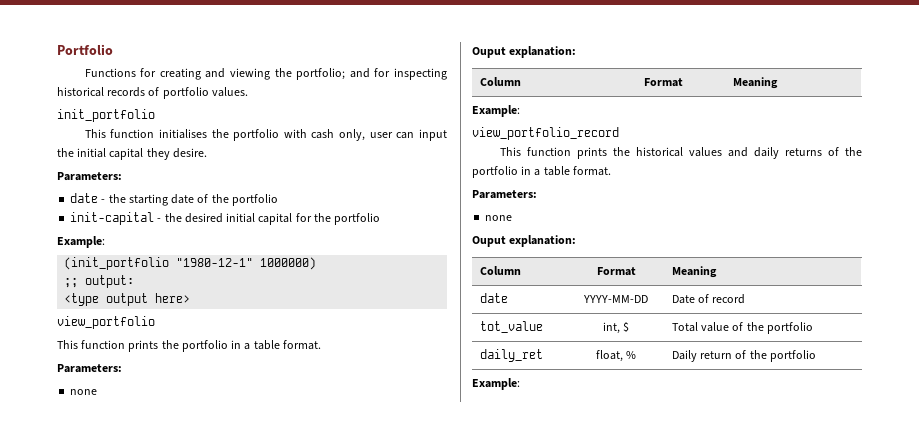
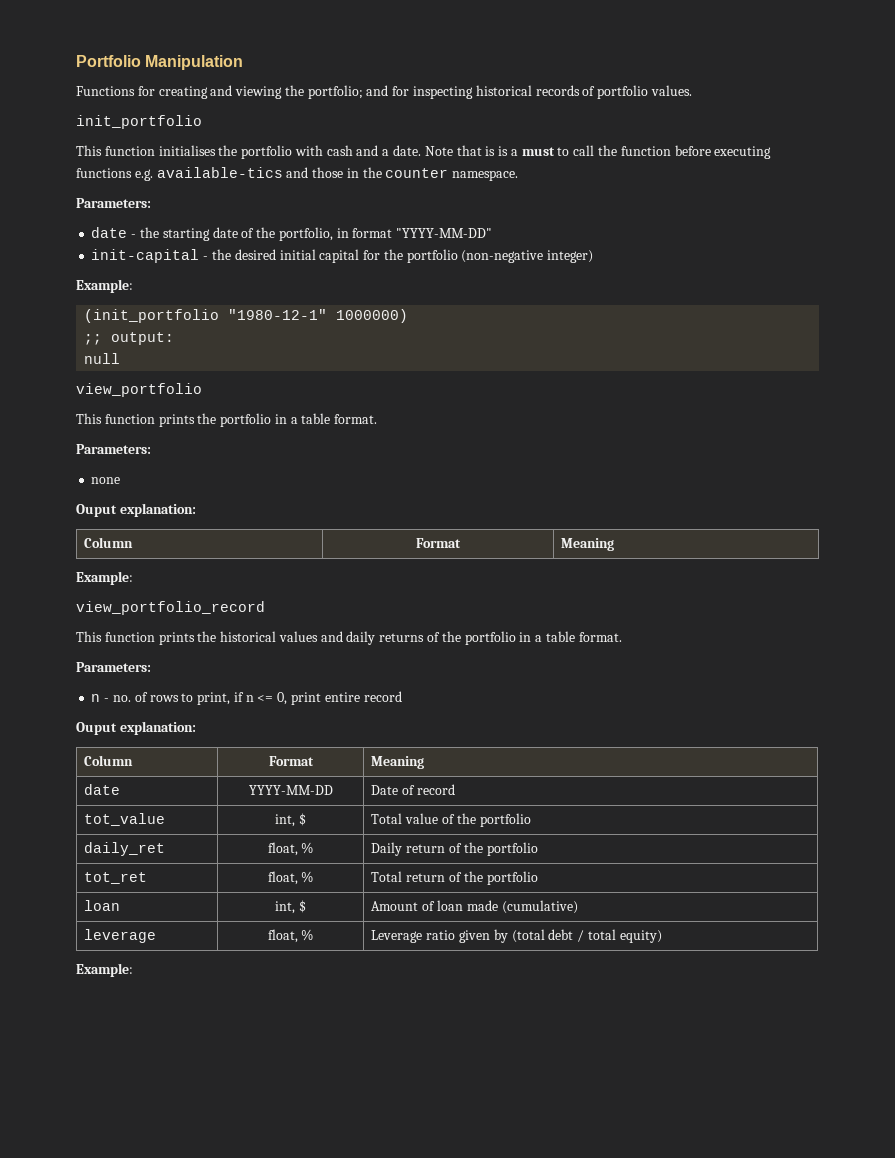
(113, 49) none -> [145,55,244,70] Manipulation
[339,129,448,141] [57,148,207,160] only, user can input the initial capital they desire. -> [356,145,772,159] [76,167,519,181] and a date. Note that is is a must to call the function before executing functions e.g. available-tics and those in the counter namespace.
[231,194,278,206] portfolio -> [278,227,493,241] portfolio, in format "YYYY-MM-DD"
(381, 219) none -> [461,250,594,263] (non-negative integer)
[64,293,191,306] <type output here> -> [84,353,121,364] null
[485,215,513,221] // none -> [91,691,402,705] // n - no. of rows to print, if n <= 0, print entire record
(816, 356) none -> [84,872,148,884] [267,871,314,885] [371,871,538,885] [84,900,121,911] [275,900,306,914] [371,900,578,914] [84,929,157,943] [267,929,314,943] [371,929,662,943] // tot_ret | float, % | Total return of the portfolio // loan | int, $ | Amount of loan made (cumulative) // leverage | float, % | Leverage ratio given by (total debt / total equity)

